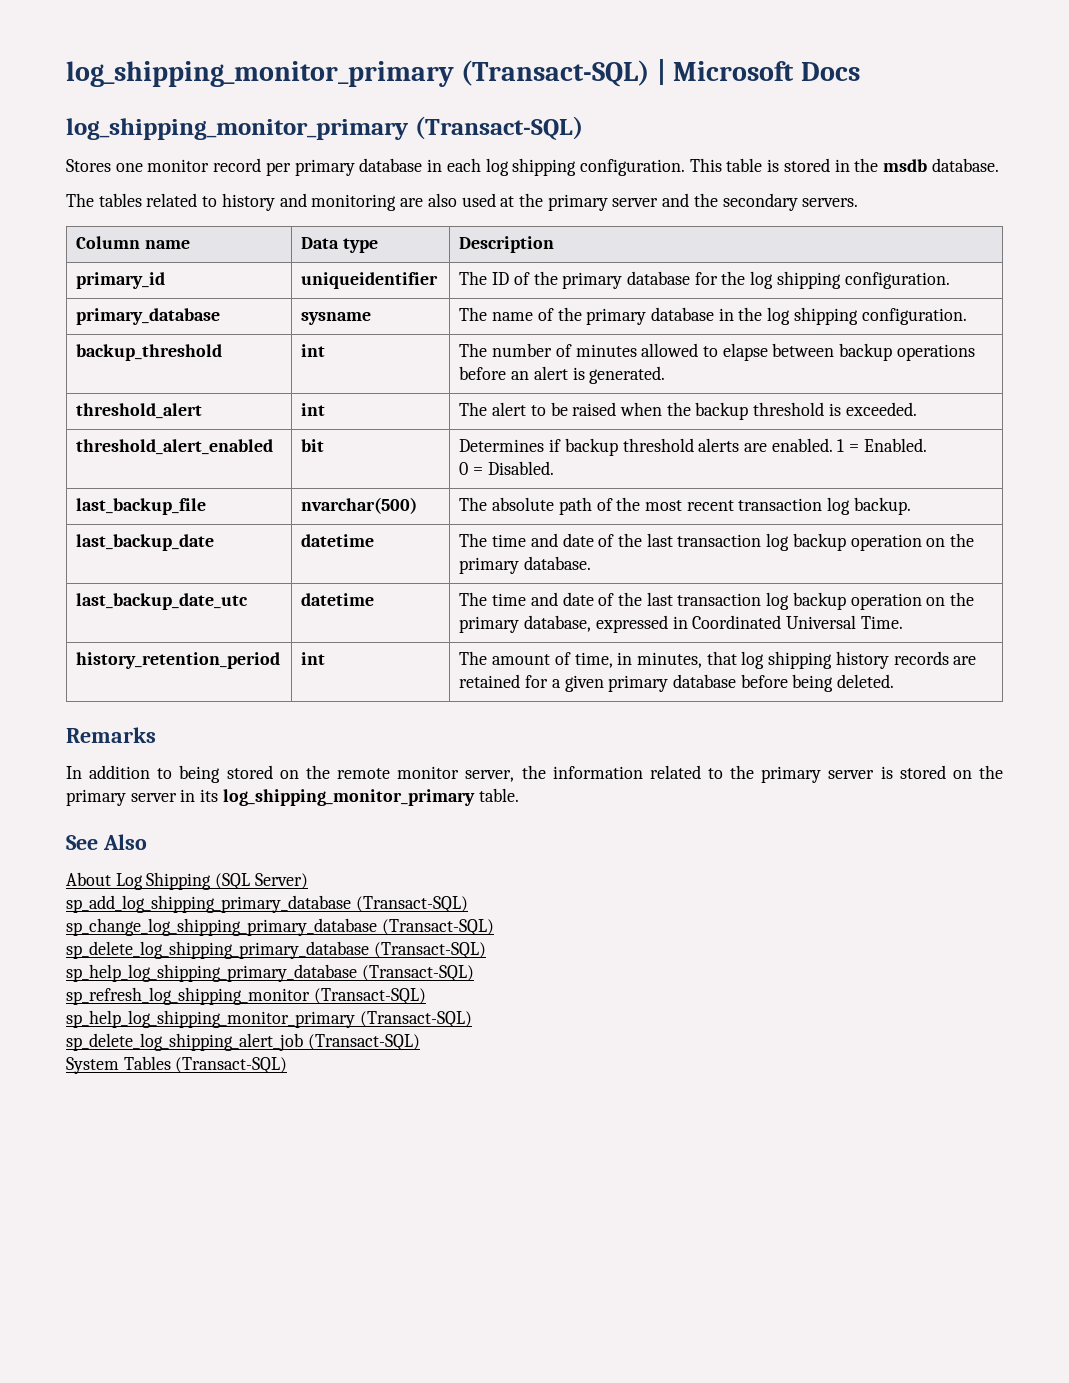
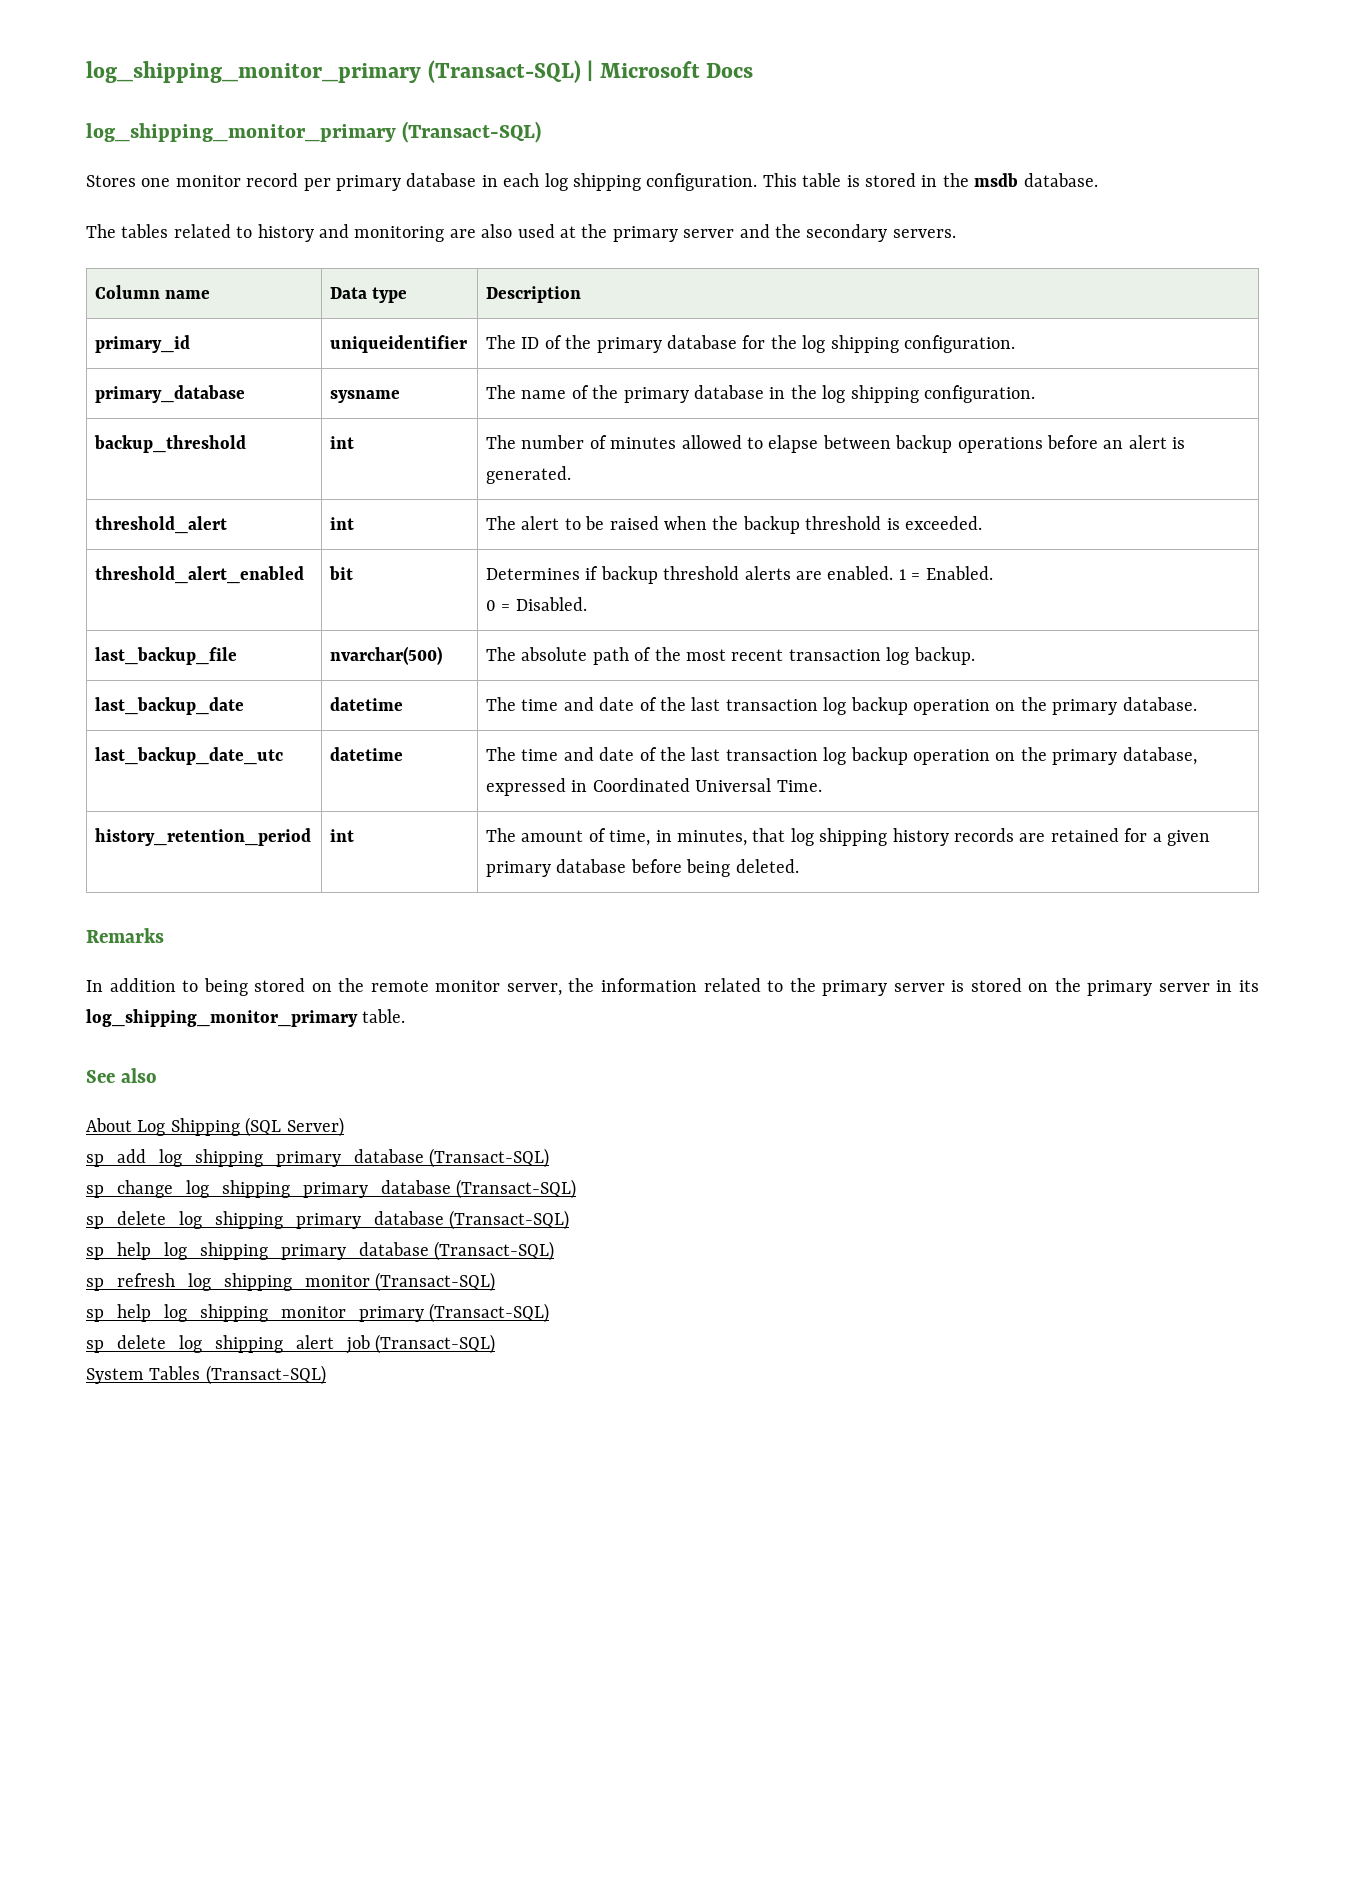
[102,834,147,850] Also -> [120,1068,157,1083] also

